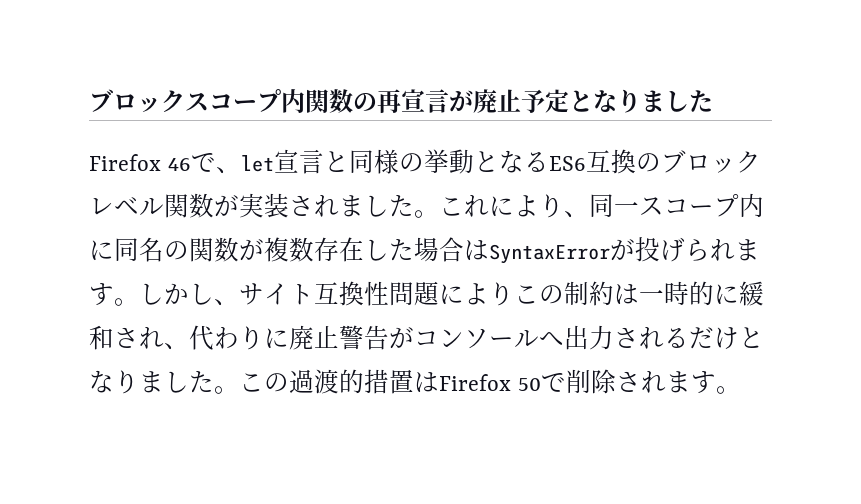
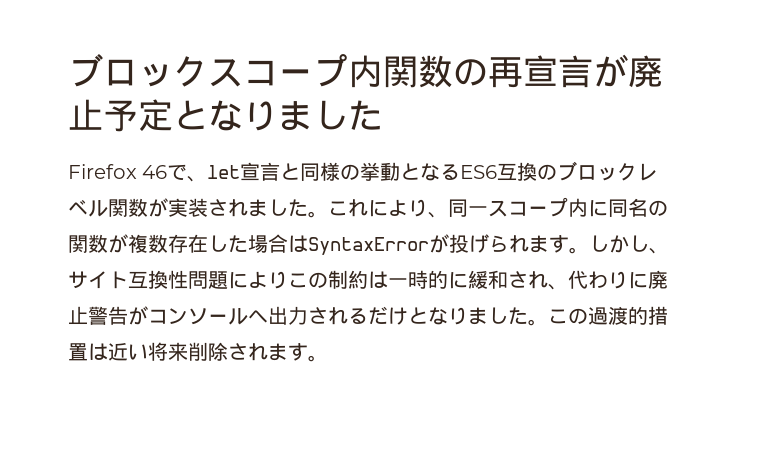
[439,373,566,392] Firefox 50で -> [108,342,188,361] 近い将来

